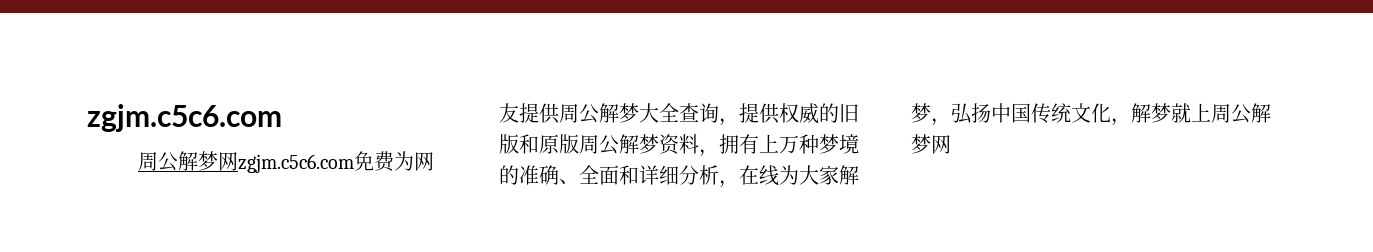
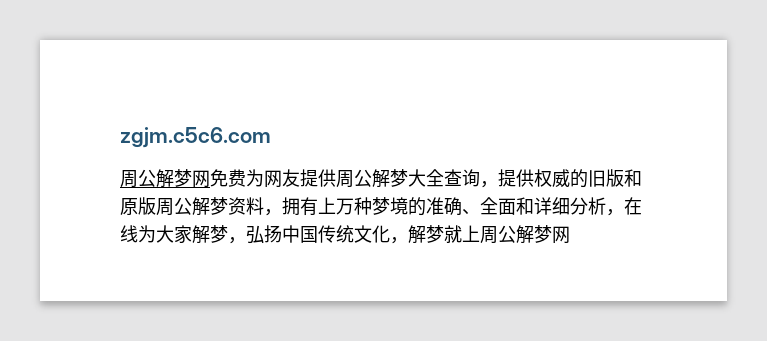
[237,154,354,173] zgjm.c5c6.com -> (210, 179) none

